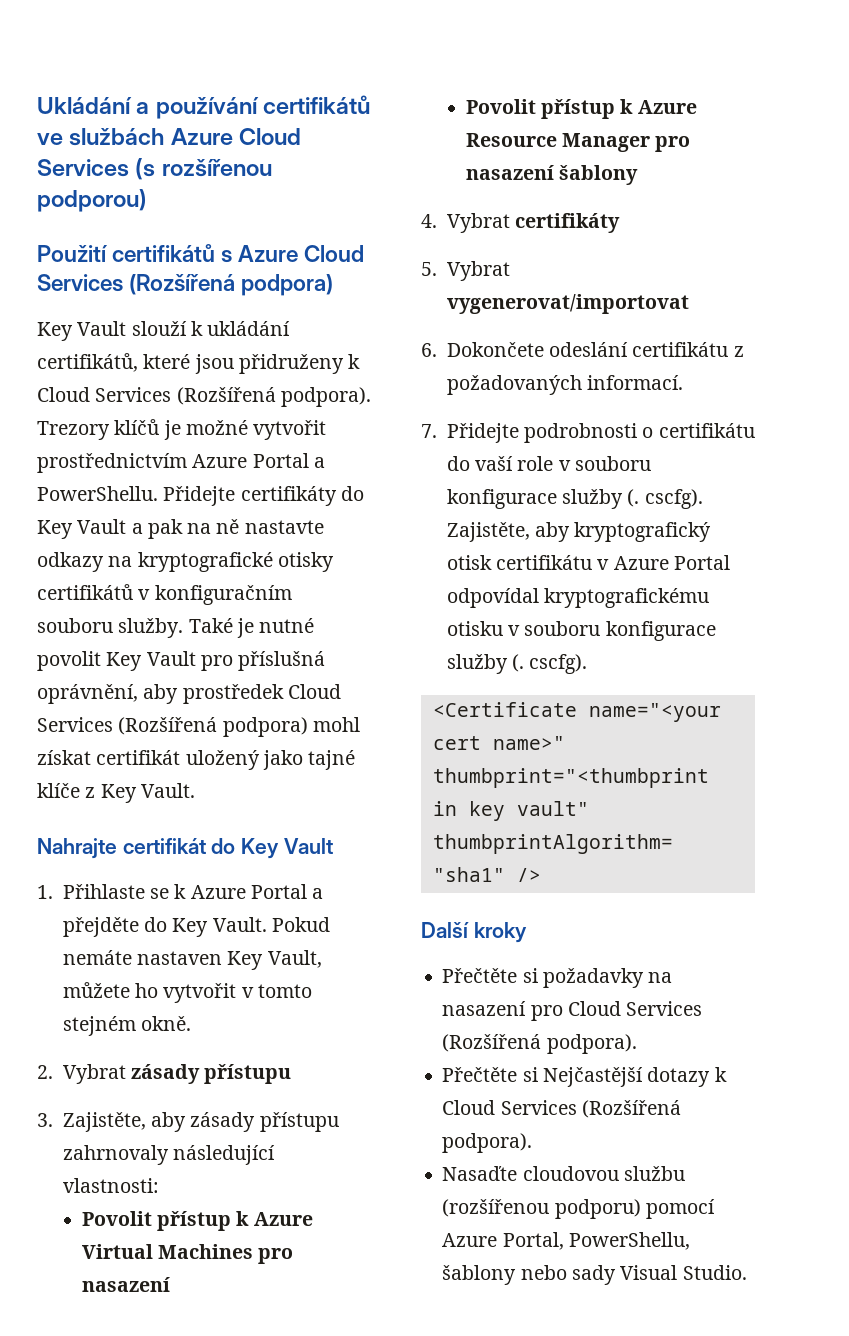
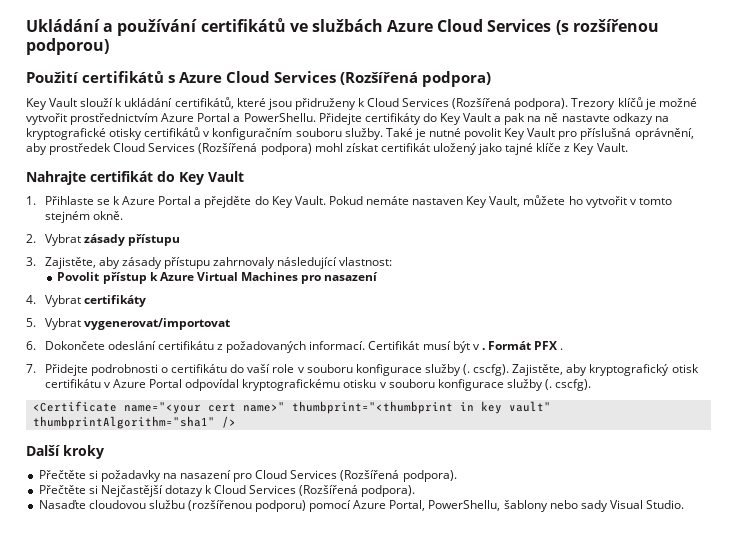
[62,1178,159,1193] vlastnosti: -> [339,257,393,266] vlastnost:
[465,99,697,119] [465,133,691,152] [465,165,639,185] // Povolit přístup k Azure Resource Manager pro nasazení šablony -> (379, 276) none
(684, 382) none -> [368,341,564,353] Certifikát musí být v . Formát PFX .

